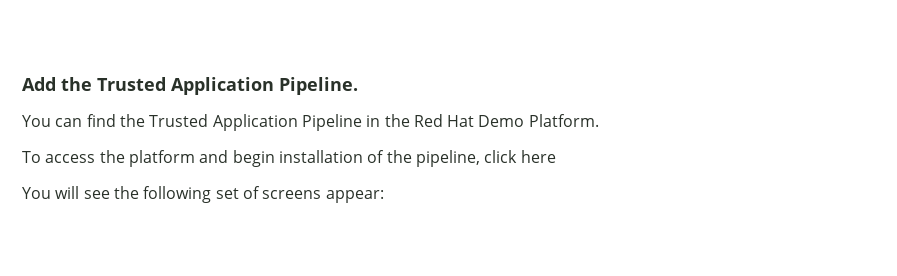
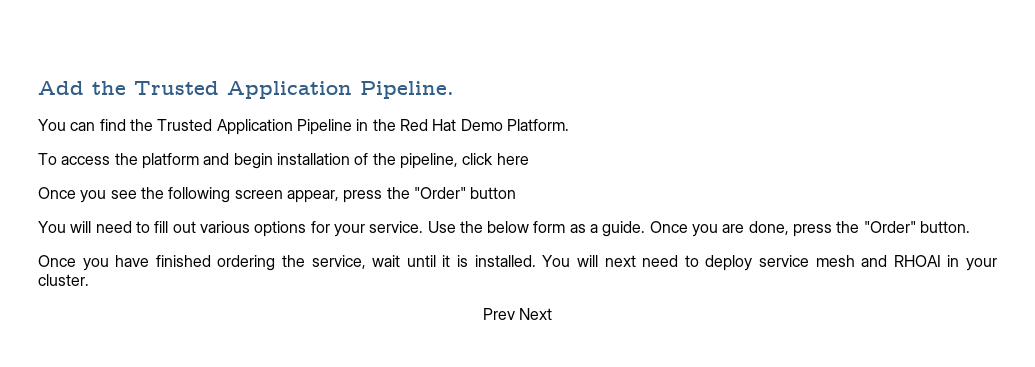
[22,186,80,199] You will -> [38,187,107,203] Once you
[215,186,384,203] set of screens appear: -> [234,187,517,203] [38,221,971,237] [38,255,997,271] [38,274,89,286] [482,308,553,320] screen appear, press the "Order" button // You will need to fill out various options for your service. Use the below form as a guide. Once you are done, press the "Order" button. // Once you have finished ordering the service, wait until it is installed. You will next need to deploy service mesh and RHOAI in your cluster. // Prev Next

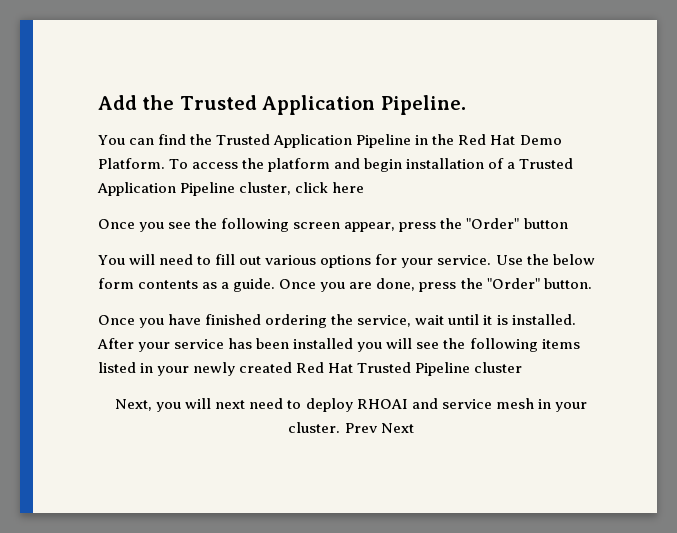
(569, 125) // -> (165, 163) none
[372,153,458,169] the pipeline, -> [507,158,574,169] [97,182,292,196] a Trusted Application Pipeline cluster,
(566, 227) none -> [138,280,199,289] contents
[542,255,571,267] You -> [97,338,580,352] [98,362,523,376] [115,399,182,412] After your service has been installed you will see the following items listed in your newly created Red Hat Trusted Pipeline cluster // Next, you
[758,255,941,267] service mesh and RHOAI -> [356,398,534,409] RHOAI and service mesh
(89, 280) // -> (341, 427) none

